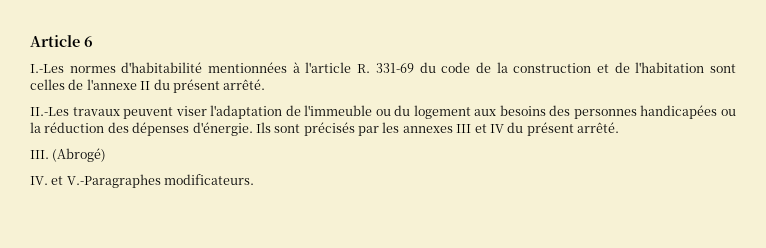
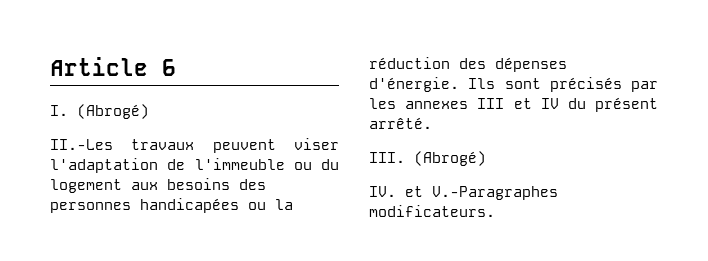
[30,62,736,73] [30,79,266,93] I.-Les normes d'habitabilité mentionnées à l'article R. 331-69 du code de la construction et de l'habitation sont celles de l'annexe II du présent arrêté. -> [50,104,149,119] I. (Abrogé)

